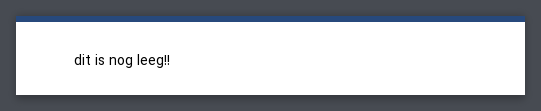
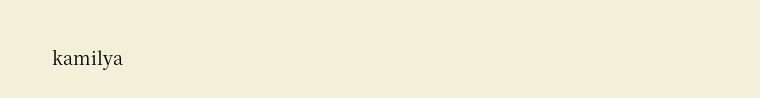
[74,54,170,68] dit is nog leeg!! -> [52,49,123,70] kamilya

